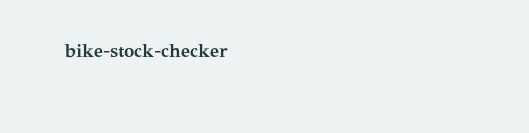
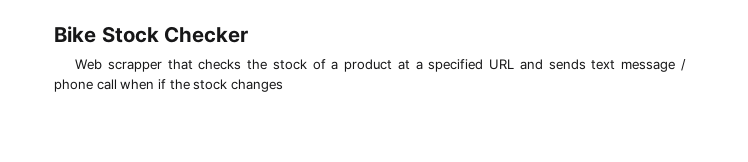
[64,44,228,58] bike-stock-checker -> [54,26,249,43] [75,59,686,72] [54,79,283,92] Bike Stock Checker // Web scrapper that checks the stock of a product at a specified URL and sends text message / phone call when if the stock changes

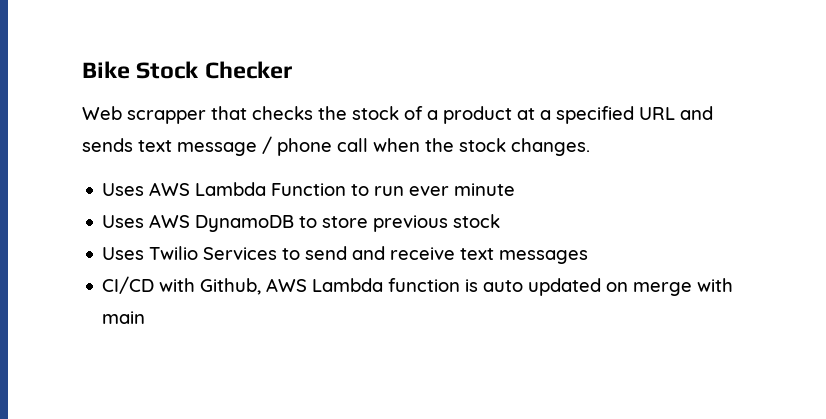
[157,79,283,92] if the stock changes -> [425,138,590,156] [102,182,516,196] [102,214,501,232] [102,246,589,264] [102,276,734,296] [102,311,146,324] the stock changes. // Uses AWS Lambda Function to run ever minute // Uses AWS DynamoDB to store previous stock // Uses Twilio Services to send and receive text messages // CI/CD with Github, AWS Lambda function is auto updated on merge with main

